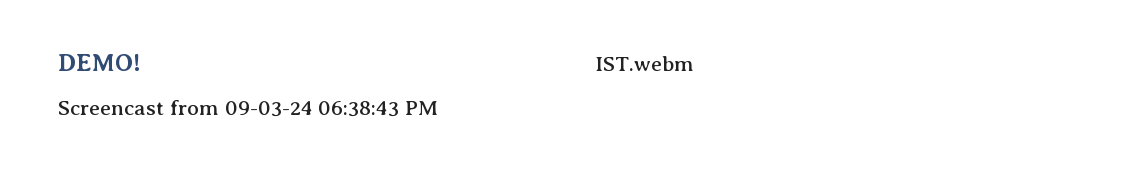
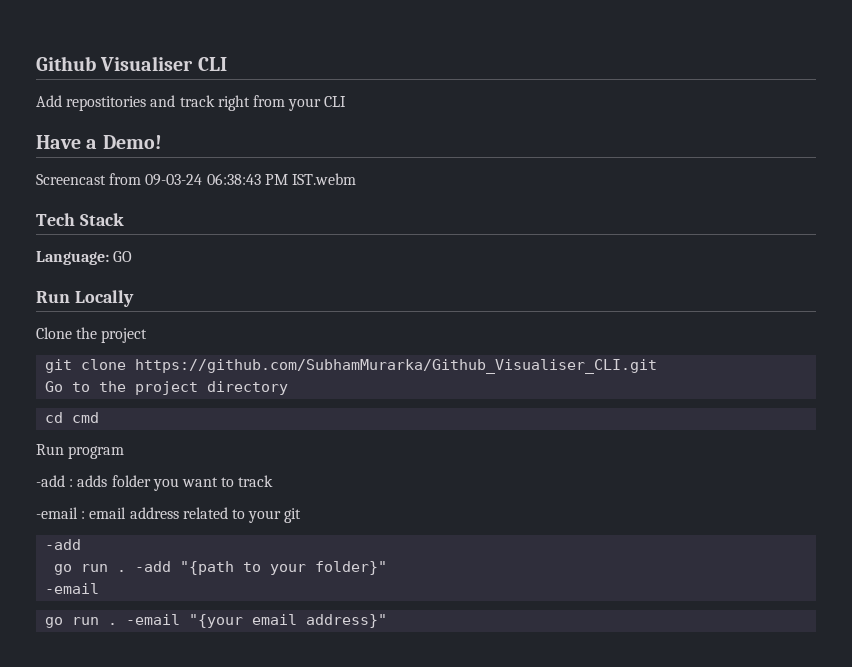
[58,54,141,71] DEMO! -> [36,56,227,71] [36,95,347,111] [36,135,162,149] Github Visualiser CLI // Add repostitories and track right from your CLI // Have a Demo!
(694, 63) none -> [36,213,124,226] [36,251,133,265] [36,290,134,307] [36,327,148,343] [45,359,658,374] [45,381,289,395] [45,412,100,423] [36,444,125,459] [36,475,274,491] [36,507,302,523] [45,539,82,550] [54,561,388,575] [45,583,100,594] [45,614,388,628] // Tech Stack // Language: GO // Run Locally // Clone the project // git clone https://github.com/SubhamMurarka/Github_Visualiser_CLI.git // Go to the project directory // cd cmd // Run program // -add : adds folder you want to track // -email : email address related to your git // -add // go run . -add "{path to your folder}" // -email // go run . -email "{your email address}"

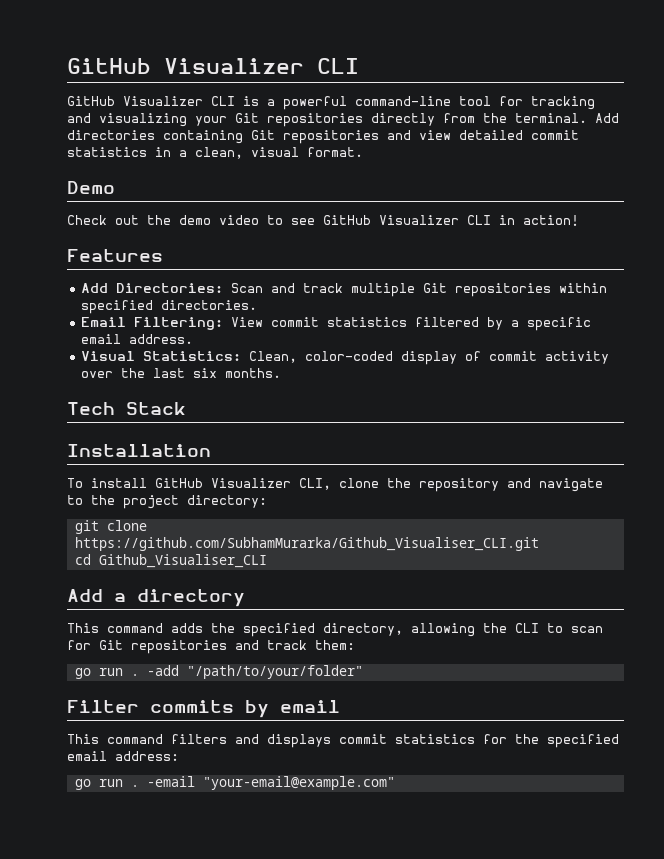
[36,56,227,71] [36,95,347,111] [36,135,162,149] [36,173,356,186] [36,213,124,226] [36,251,133,265] [36,290,134,307] [36,327,148,343] Github Visualiser CLI // Add repostitories and track right from your CLI // Have a Demo! // Screencast from 09-03-24 06:38:43 PM IST.webm // Tech Stack // Language: GO // Run Locally // Clone the project -> [67,58,359,74] [67,96,595,110] [67,113,619,127] [67,130,579,144] [67,147,363,159] [67,181,115,194] [67,215,579,226] [67,249,163,262] [81,283,608,297] [81,300,258,314] [81,317,592,331] [81,334,194,344] [81,351,610,365] [81,368,282,378] [67,402,186,415] [67,444,211,457] [67,478,603,492] [67,495,267,509] GitHub Visualizer CLI // GitHub Visualizer CLI is a powerful command-line tool for tracking and visualizing your Git repositories directly from the terminal. Add directories containing Git repositories and view detailed commit statistics in a clean, visual format. // Demo // Check out the demo video to see GitHub Visualizer CLI in action! // Features // Add Directories: Scan and track multiple Git repositories within specified directories. // Email Filtering: View commit statistics filtered by a specific email address. // Visual Statistics: Clean, color-coded display of commit activity over the last six months. // Tech Stack // Installation // To install GitHub Visualizer CLI, clone the repository and navigate to the project directory:
[45,381,289,395] [45,412,100,423] [36,444,125,459] [36,475,274,491] [36,507,302,523] [45,539,82,550] [54,561,388,575] [45,583,100,594] Go to the project directory // cd cmd // Run program // -add : adds folder you want to track // -email : email address related to your git // -add // go run . -add "{path to your folder}" // -email -> [74,554,267,568] [67,589,245,607] [67,623,603,637] [67,640,355,654] [74,665,363,679] [67,700,340,718] [67,734,619,748] [67,751,179,761] cd Github_Visualiser_CLI // Add a directory // This command adds the specified directory, allowing the CLI to scan for Git repositories and track them: // go run . -add "/path/to/your/folder" // Filter commits by email // This command filters and displays commit statistics for the specified email address:
[189,614,388,628] "{your email address}" -> [202,776,395,790] "your-email@example.com"

